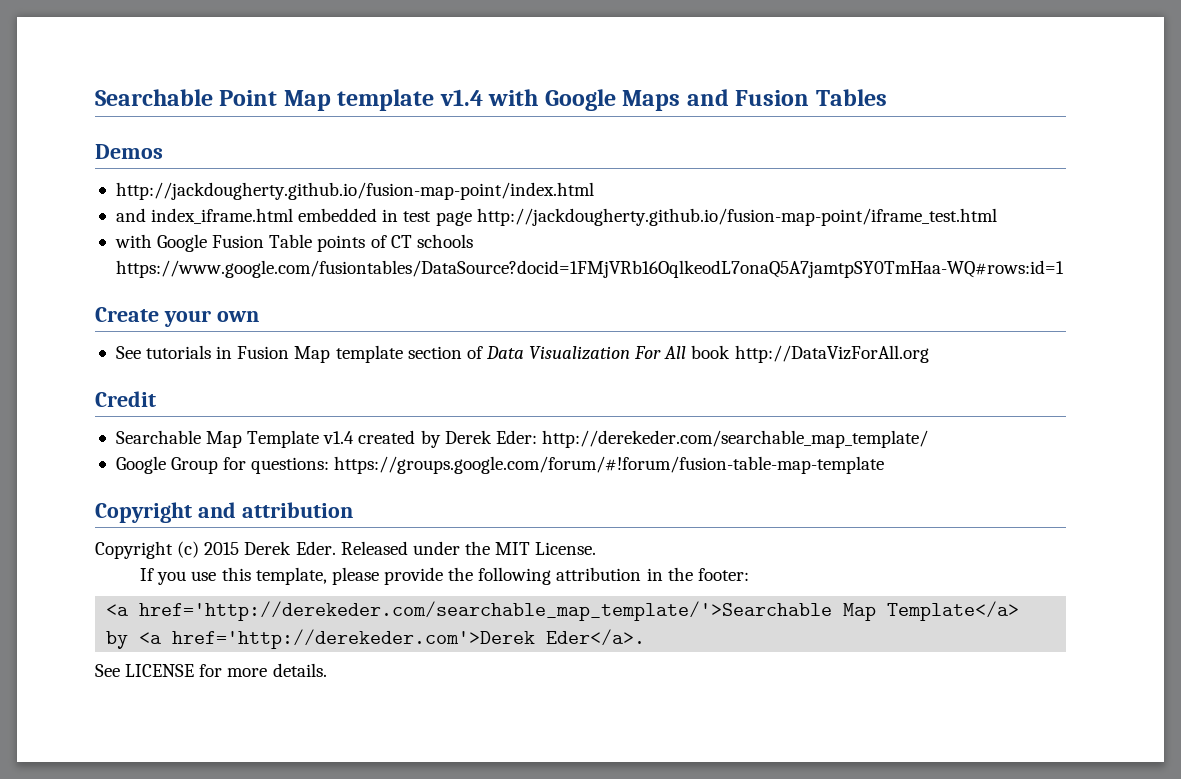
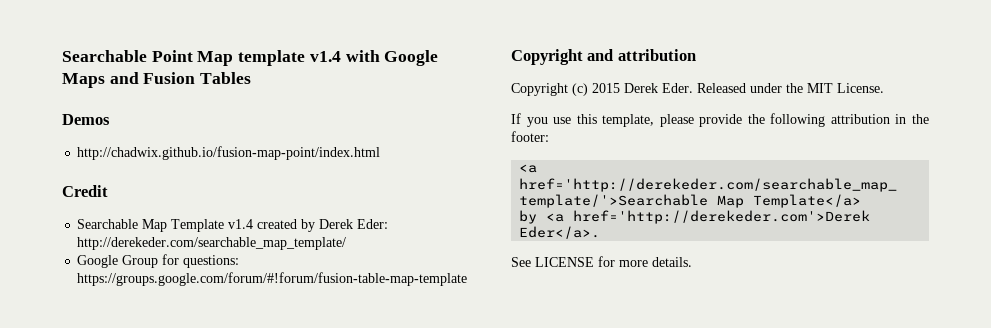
[115,182,594,200] [115,208,997,226] [114,234,473,252] [115,260,1064,278] [95,307,259,327] [115,345,929,363] http://jackdougherty.github.io/fusion-map-point/index.html // and index_iframe.html embedded in test page http://jackdougherty.github.io/fusion-map-point/iframe_test.html // with Google Fusion Table points of CT schools https://www.google.com/fusiontables/DataSource?docid=1FMjVRb16OqlkeodL7onaQ5A7jamtpSY0TmHaa-WQ#rows:id=1 // Create your own // See tutorials in Fusion Map template section of Data Visualization For All book http://DataVizForAll.org -> [77,146,381,160] http://chadwix.github.io/fusion-map-point/index.html

